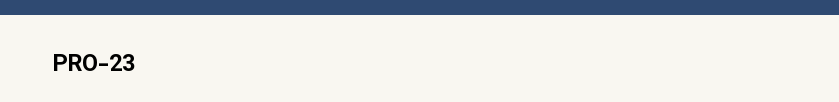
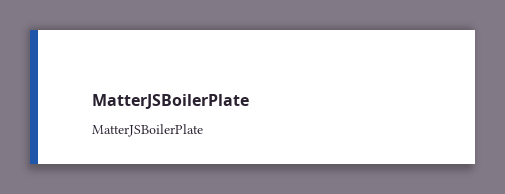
[53,54,135,71] PRO-23 -> [92,94,249,109] [92,124,203,137] MatterJSBoilerPlate // MatterJSBoilerPlate

